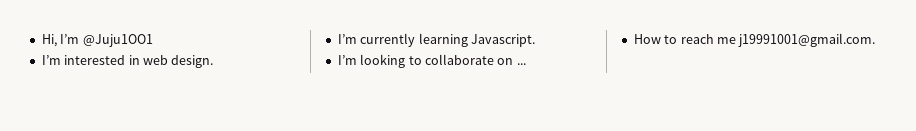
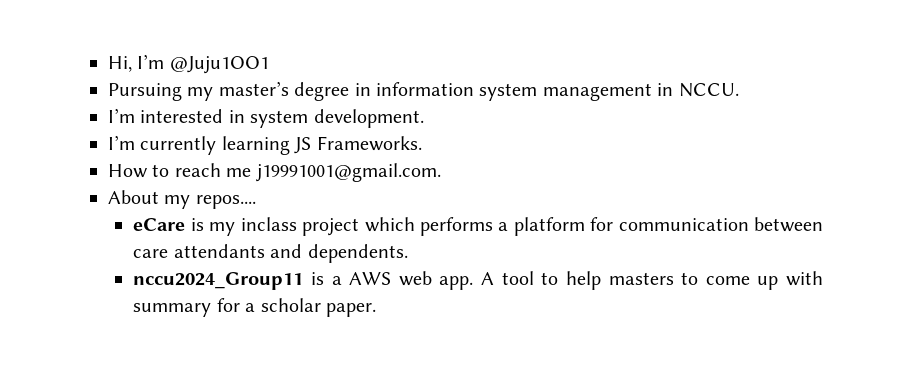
(153, 40) none -> [108,81,739,101] // Pursuing my master’s degree in information system management in NCCU.
[142,55,214,68] web design. -> [250,109,424,128] system development.
[470,34,535,47] [337,54,526,68] Javascript. // I’m looking to collaborate on ... -> [294,136,422,154] JS Frameworks.
(876, 40) none -> [108,190,256,209] [133,217,824,236] [133,244,408,263] [133,271,823,290] [133,298,377,317] // About my repos.... // eCare is my inclass project which performs a platform for communication between care attendants and dependents. // nccu2024_Group11 is a AWS web app. A tool to help masters to come up with summary for a scholar paper.

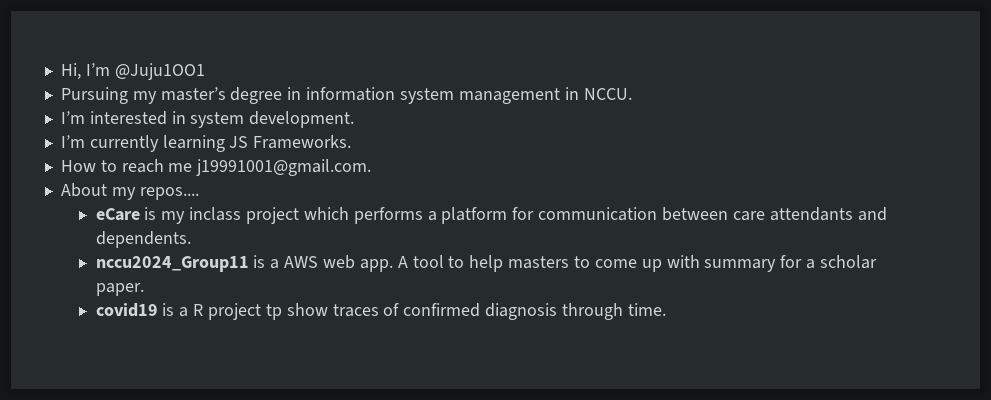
(377, 310) none -> [95,303,666,320] // covid19 is a R project tp show traces of confirmed diagnosis through time.

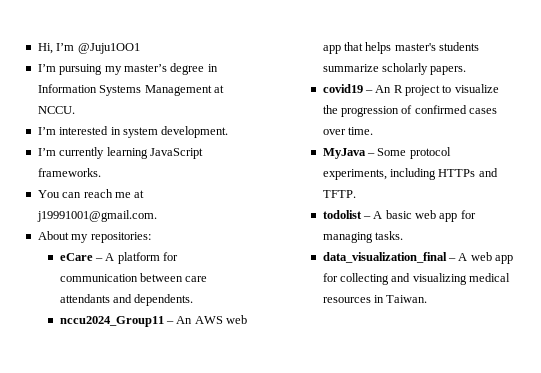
[60,87,128,104] Pursuing -> [37,64,103,75] I’m pursuing
[306,87,579,104] information system management in -> [37,84,224,96] Information Systems Management at
[229,135,352,149] [60,160,117,172] JS Frameworks. // How to -> [149,148,203,159] [37,168,101,177] [37,190,82,198] JavaScript frameworks. // You can
(193, 167) none -> [134,190,145,198] at
[139,187,199,200] repos.... -> [90,232,151,243] repositories:
[144,207,437,224] is my inclass project which performs a -> [94,253,115,261] – A
[253,255,878,272] [95,283,144,296] [95,303,666,320] is a AWS web app. A tool to help masters to come up with summary for a scholar paper. // covid19 is a R project tp show traces of confirmed diagnosis through time. -> [165,315,248,324] [322,42,480,54] [322,63,467,75] [322,84,499,96] [322,105,498,117] [322,127,373,135] [322,147,451,159] [322,168,498,180] [322,190,356,198] [322,210,476,222] [322,231,403,243] [322,252,514,264] [322,273,511,285] [322,295,428,303] – An AWS web app that helps master's students summarize scholarly papers. // covid19 – An R project to visualize the progression of confirmed cases over time. // MyJava – Some protocol experiments, including HTTPs and TFTP. // todolist – A basic web app for managing tasks. // data_visualization_final – A web app for collecting and visualizing medical resources in Taiwan.

